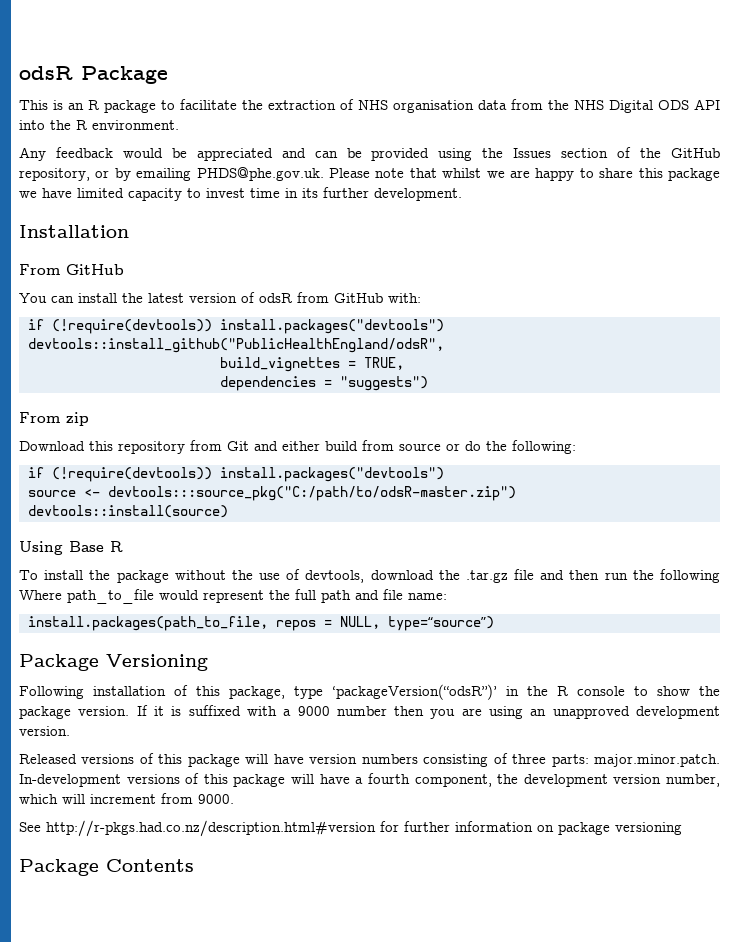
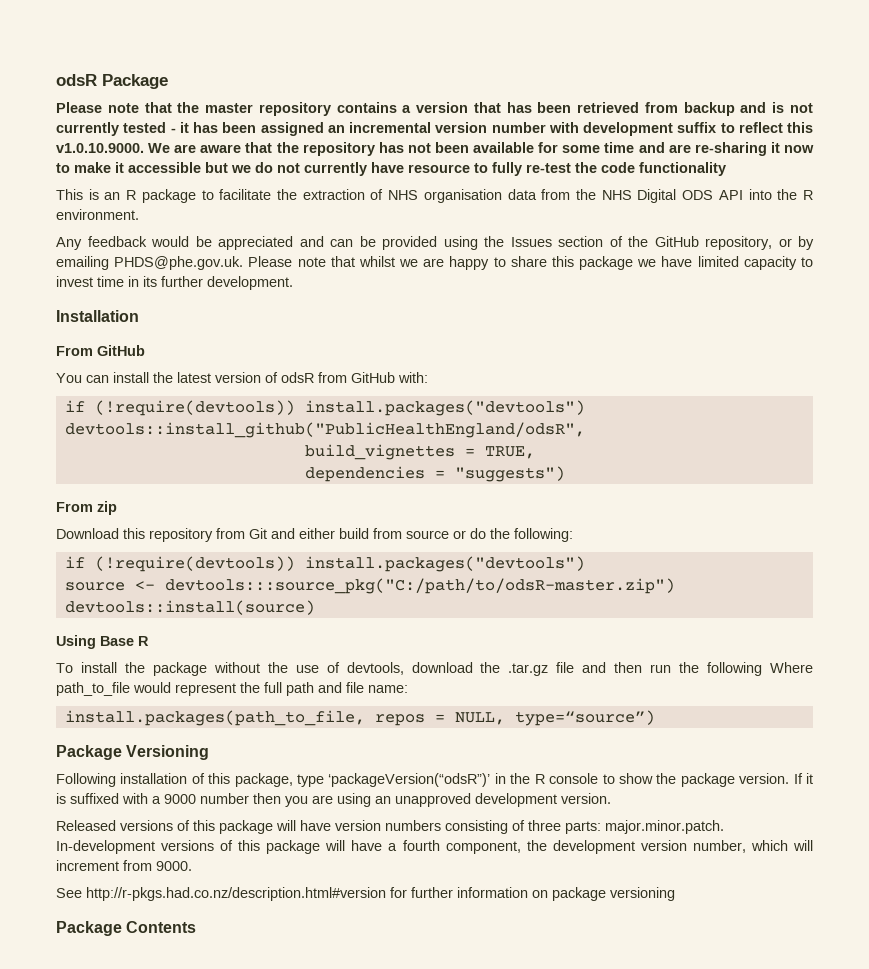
(168, 75) none -> [56,102,813,116] [56,122,813,136] [56,142,814,156] [56,162,726,176] // Please note that the master repository contains a version that has been retrieved from backup and is not currently tested - it has been assigned an incremental version number with development suffix to reflect this v1.0.10.9000. We are aware that the repository has not been available for some time and are re-sharing it now to make it accessible but we do not currently have resource to fully re-test the code functionality

